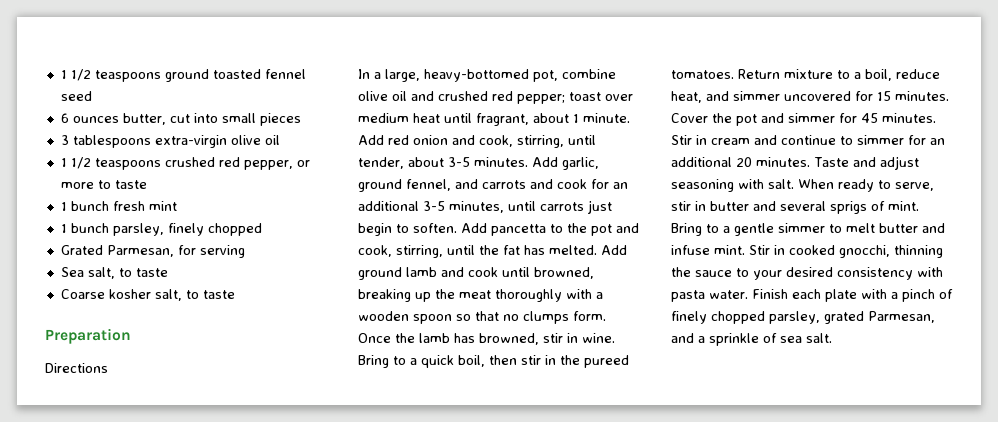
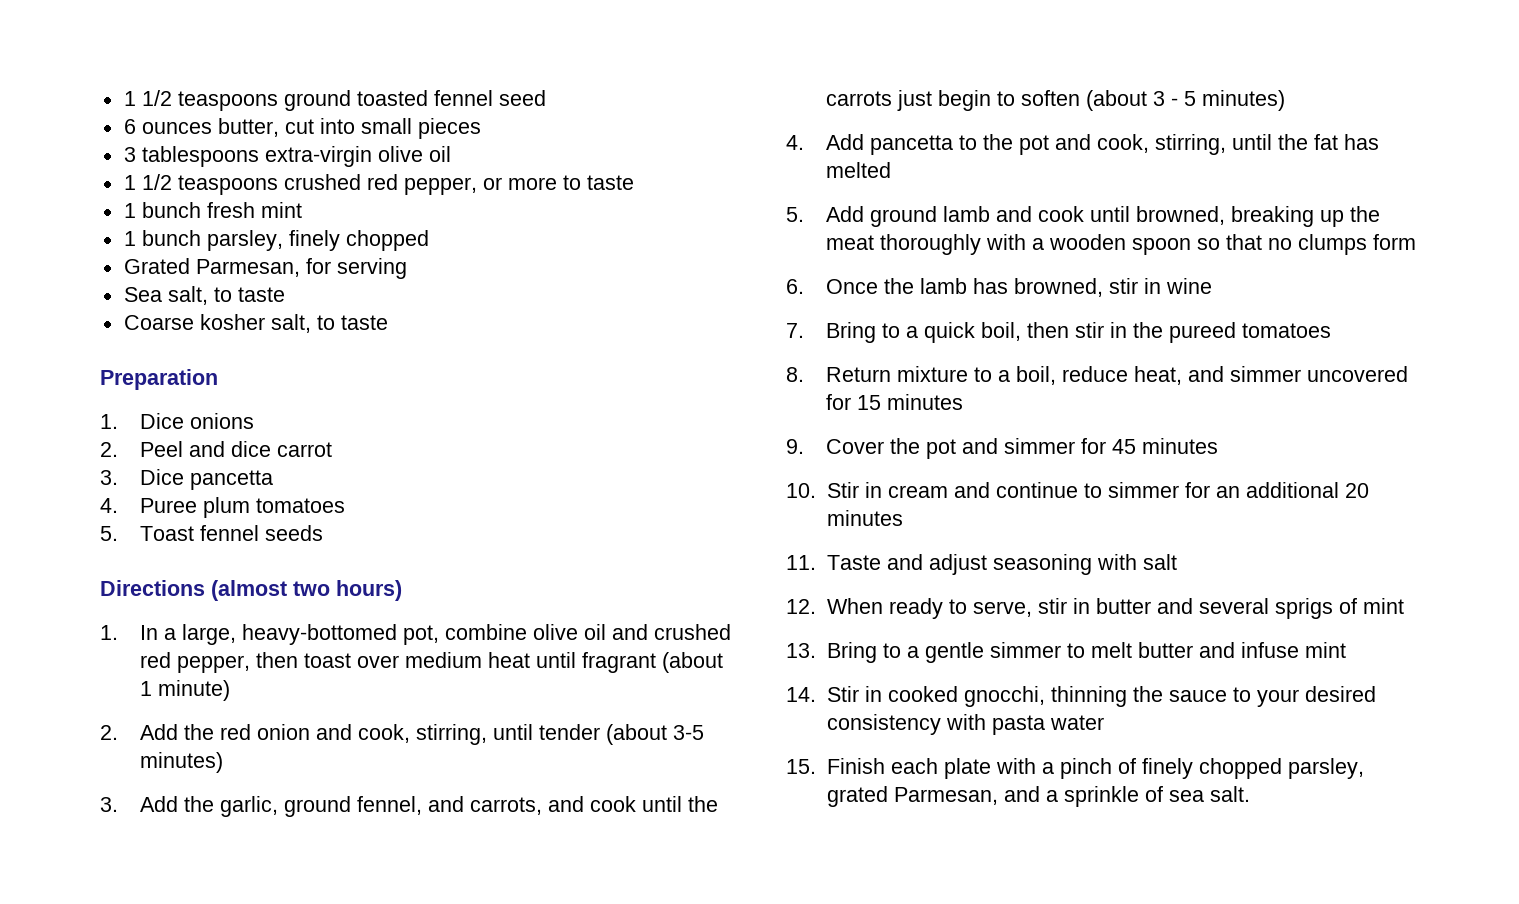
[45,363,108,373] Directions // -> [100,413,255,429] [100,441,333,457] [100,469,274,490] [100,497,346,518] [100,525,324,541] [100,580,402,601] [100,625,118,640] 1. Dice onions // 2. Peel and dice carrot // 3. Dice pancetta // 4. Puree plum tomatoes // 5. Toast fennel seeds // Directions (almost two hours) // 1.
[517,94,565,104] pepper; -> [177,652,299,673] pepper, then
[476,113,630,126] [358,135,384,145] fragrant, about 1 minute. Add -> [582,652,724,673] [140,680,231,701] [100,724,215,740] fragrant (about 1 minute) // 2. Add the
[358,157,558,169] tender, about 3-5 minutes. Add -> [539,724,705,745] [140,752,224,773] [100,796,215,812] tender (about 3-5 minutes) // 3. Add the
[482,179,628,189] [358,200,612,214] [358,223,457,236] carrots and cook for an additional 3-5 minutes, until carrots just begin to soften. -> [470,796,719,815] [826,90,1286,111] [786,135,804,150] carrots, and cook until the carrots just begin to soften (about 3 - 5 minutes) // 4.
[549,245,597,255] melted. -> [826,162,892,178] [786,207,804,222] melted // 5.
[573,311,606,321] form. -> [1373,234,1417,250] [786,279,804,294] form // 6.
[582,333,615,343] wine. -> [1166,278,1213,294] [786,323,804,338] wine // 7.
[671,70,734,79] tomatoes. -> [1242,323,1332,338] [786,367,804,382] tomatoes // 8.
[895,91,949,101] minutes. -> [887,394,964,410] [786,439,804,454] minutes // 9.
[882,113,936,123] minutes. -> [1142,438,1219,454] [786,483,816,498] minutes // 10.
[756,157,810,167] minutes. -> [826,510,903,526] [786,555,816,570] minutes // 11.
[768,179,794,189] salt. -> [1142,554,1177,570] [786,599,816,614] salt // 12.
[888,201,919,211] mint. -> [1362,598,1404,614] [786,643,816,658] mint // 13.
[714,245,745,255] mint. -> [1304,642,1346,658] [786,687,816,702] mint // 14.
[709,290,748,299] water. -> [1049,715,1104,730] [786,759,816,774] water // 15.

